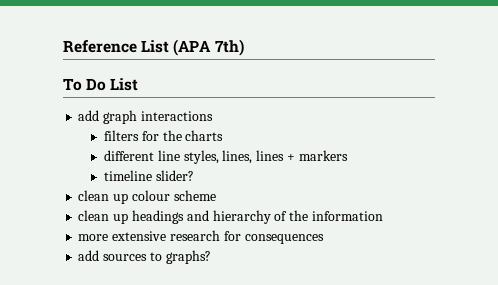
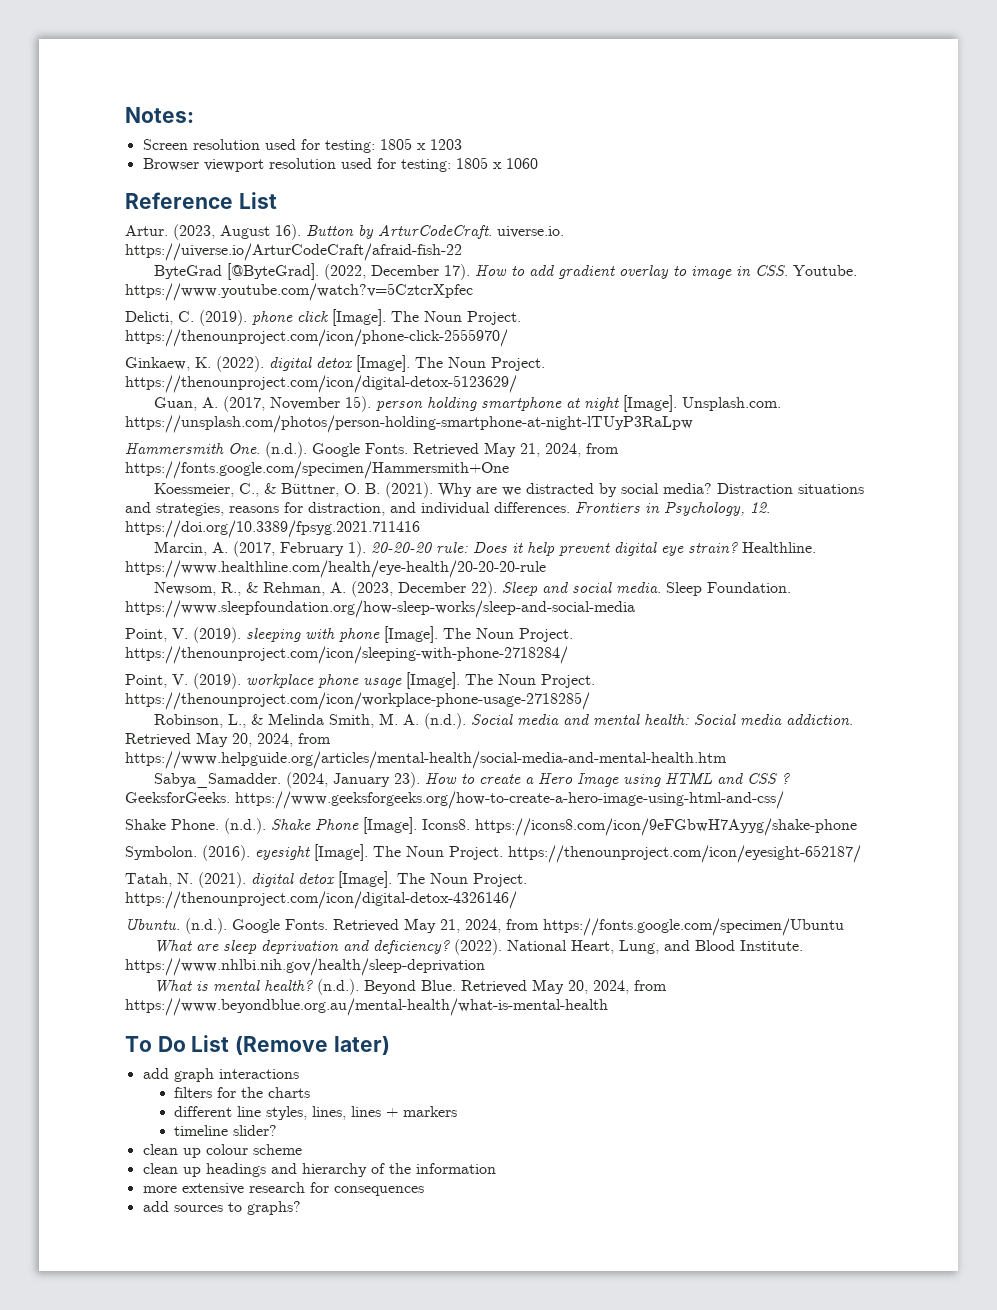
[63,39,244,56] Reference List (APA 7th) -> [125,107,194,123] [142,138,462,153] [142,157,538,172] [125,192,277,209] [125,224,564,240] [125,243,462,261] [153,263,857,280] [125,283,473,301] [125,309,521,326] [125,329,508,347] [125,355,545,372] [125,375,517,393] [153,395,781,412] [125,415,693,433] [125,442,619,458] [125,461,509,479] [153,482,864,498] [125,501,770,516] [125,520,420,538] [153,541,816,557] [125,560,546,578] [153,581,791,597] [125,600,635,618] [125,626,573,643] [125,646,568,664] [125,672,595,689] [125,692,590,710] [153,713,853,729] [125,732,331,747] [125,751,727,769] [153,772,790,788] [125,791,784,809] [125,817,857,836] [125,844,861,863] [125,871,527,888] [125,891,517,909] [125,918,844,936] [153,939,803,955] [125,958,485,976] [153,979,667,995] [125,998,608,1016] Notes: // Screen resolution used for testing: 1805 x 1203 // Browser viewport resolution used for testing: 1805 x 1060 // Reference List // Artur. (2023, August 16). Button by ArturCodeCraft. uiverse.io. https://uiverse.io/ArturCodeCraft/afraid-fish-22 // ByteGrad [@ByteGrad]. (2022, December 17). How to add gradient overlay to image in CSS. Youtube. https://www.youtube.com/watch?v=5CztcrXpfec // Delicti, C. (2019). phone click [Image]. The Noun Project. https://thenounproject.com/icon/phone-click-2555970/ // Ginkaew, K. (2022). digital detox [Image]. The Noun Project. https://thenounproject.com/icon/digital-detox-5123629/ // Guan, A. (2017, November 15). person holding smartphone at night [Image]. Unsplash.com. https://unsplash.com/photos/person-holding-smartphone-at-night-lTUyP3RaLpw // Hammersmith One. (n.d.). Google Fonts. Retrieved May 21, 2024, from https://fonts.google.com/specimen/Hammersmith+One // Koessmeier, C., & Büttner, O. B. (2021). Why are we distracted by social media? Distraction situations and strategies, reasons for distraction, and individual differences. Frontiers in Psychology, 12. https://doi.org/10.3389/fpsyg.2021.711416 // Marcin, A. (2017, February 1). 20-20-20 rule: Does it help prevent digital eye strain? Healthline. https://www.healthline.com/health/eye-health/20-20-20-rule // Newsom, R., & Rehman, A. (2023, December 22). Sleep and social media. Sleep Foundation. https://www.sleepfoundation.org/how-sleep-works/sleep-and-social-media // Point, V. (2019). sleeping with phone [Image]. The Noun Project. https://thenounproject.com/icon/sleeping-with-phone-2718284/ // Point, V. (2019). workplace phone usage [Image]. The Noun Project. https://thenounproject.com/icon/workplace-phone-usage-2718285/ // Robinson, L., & Melinda Smith, M. A. (n.d.). Social media and mental health: Social media addiction. Retrieved May 20, 2024, from https://www.helpguide.org/articles/mental-health/social-media-and-mental-health.htm // Sabya_Samadder. (2024, January 23). How to create a Hero Image using HTML and CSS ? GeeksforGeeks. https://www.geeksforgeeks.org/how-to-create-a-hero-image-using-html-and-css/ // Shake Phone. (n.d.). Shake Phone [Image]. Icons8. https://icons8.com/icon/9eFGbwH7Ayyg/shake-phone // Symbolon. (2016). eyesight [Image]. The Noun Project. https://thenounproject.com/icon/eyesight-652187/ // Tatah, N. (2021). digital detox [Image]. The Noun Project. https://thenounproject.com/icon/digital-detox-4326146/ // Ubuntu. (n.d.). Google Fonts. Retrieved May 21, 2024, from https://fonts.google.com/specimen/Ubuntu // What are sleep deprivation and deficiency? (2022). National Heart, Lung, and Blood Institute. https://www.nhlbi.nih.gov/health/sleep-deprivation // What is mental health? (n.d.). Beyond Blue. Retrieved May 20, 2024, from https://www.beyondblue.org.au/mental-health/what-is-mental-health
(139, 84) none -> [235,1035,390,1055] (Remove later)

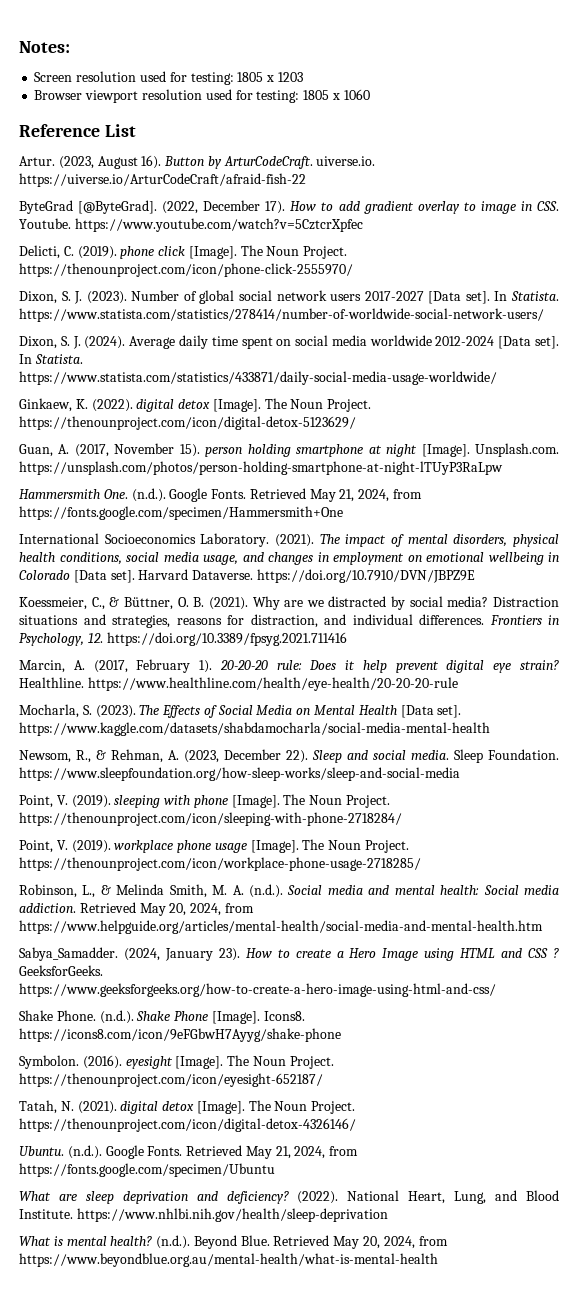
(508, 338) none -> [19,290,559,304] [19,308,544,322] [19,335,559,349] [19,354,83,364] [19,371,497,385] // Dixon, S. J. (2023). Number of global social network users 2017-2027 [Data set]. In Statista. https://www.statista.com/statistics/278414/number-of-worldwide-social-network-users/ // Dixon, S. J. (2024). Average daily time spent on social media worldwide 2012-2024 [Data set]. In Statista. https://www.statista.com/statistics/433871/daily-social-media-usage-worldwide/
(509, 470) none -> [19,533,560,547] [19,552,559,565] [19,569,475,583] // International Socioeconomics Laboratory. (2021). The impact of mental disorders, physical health conditions, social media usage, and changes in employment on emotional wellbeing in Colorado [Data set]. Harvard Dataverse. https://doi.org/10.7910/DVN/JBPZ9E
(546, 569) none -> [19,704,462,718] [19,722,490,736] // Mocharla, S. (2023). The Effects of Social Media on Mental Health [Data set]. https://www.kaggle.com/datasets/shabdamocharla/social-media-mental-health
[125,1035,390,1055] [142,1068,299,1082] [174,1087,311,1098] [174,1106,458,1120] [174,1125,278,1136] [142,1144,302,1158] [142,1163,496,1177] [142,1182,424,1196] [142,1201,301,1215] // To Do List (Remove later) // add graph interactions // filters for the charts // different line styles, lines, lines + markers // timeline slider? // clean up colour scheme // clean up headings and hierarchy of the information // more extensive research for consequences // add sources to graphs? -> (438, 1260) none

